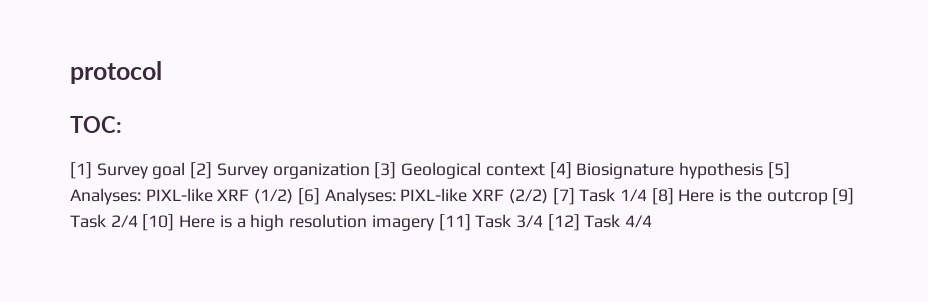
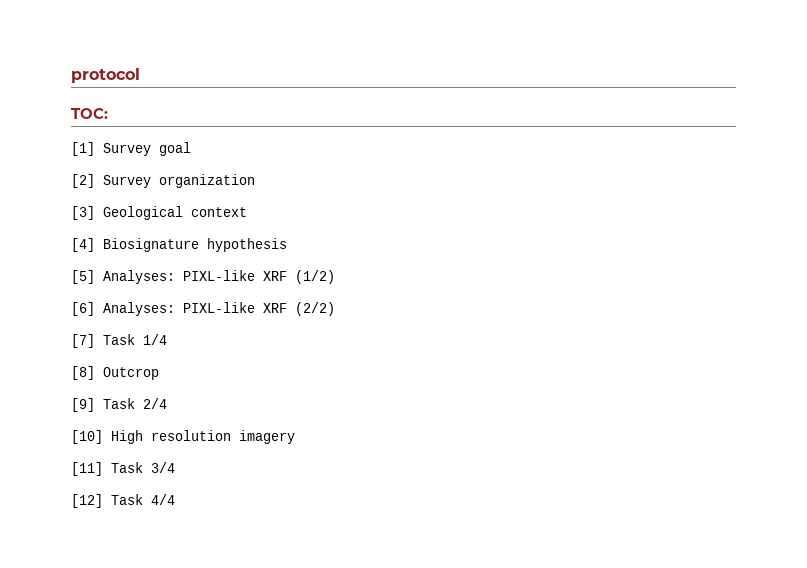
(186, 170) none -> (191, 149) //
(370, 171) none -> (255, 181) //
(545, 169) none -> (247, 212) //
(763, 170) none -> (287, 245) //
(294, 196) none -> (335, 277) //
(548, 196) none -> (335, 309) //
[651,188,855,205] [70,214,285,231] [8] Here is the outcrop [9] Task 2/4 [10] Here is a high -> [71,366,159,380] [71,398,167,412] [71,430,143,444] // [8] Outcrop // [9] Task 2/4 // [10] High
(434, 223) none -> (295, 437) //
(543, 221) none -> (175, 467) //

